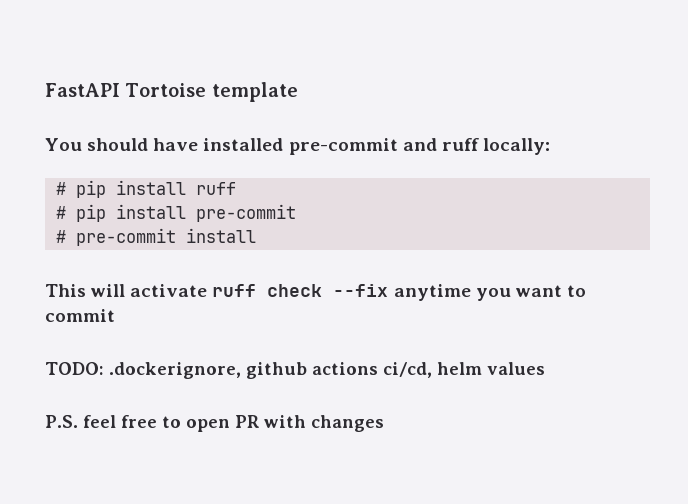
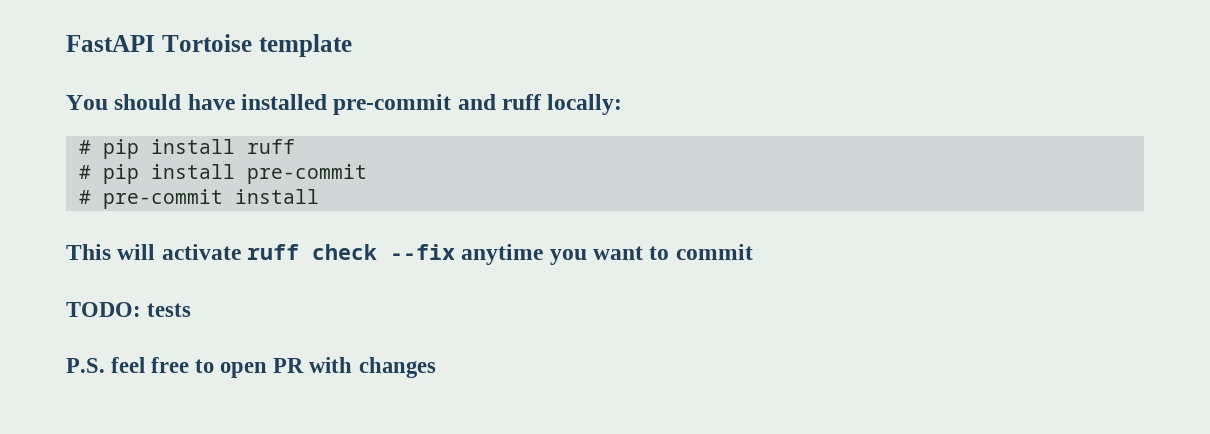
[109,362,545,379] .dockerignore, github actions ci/cd, helm values -> [147,303,192,317] tests

